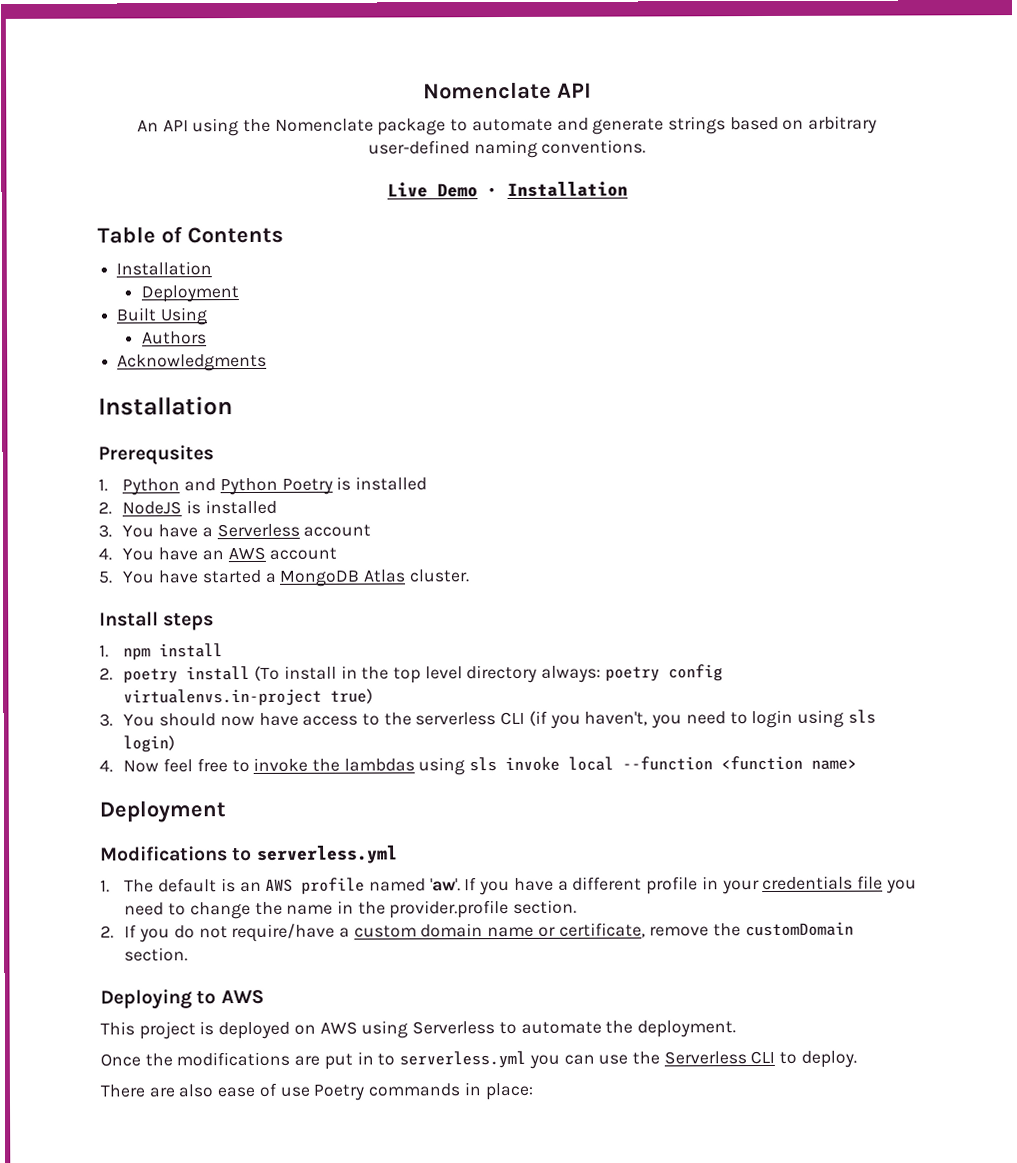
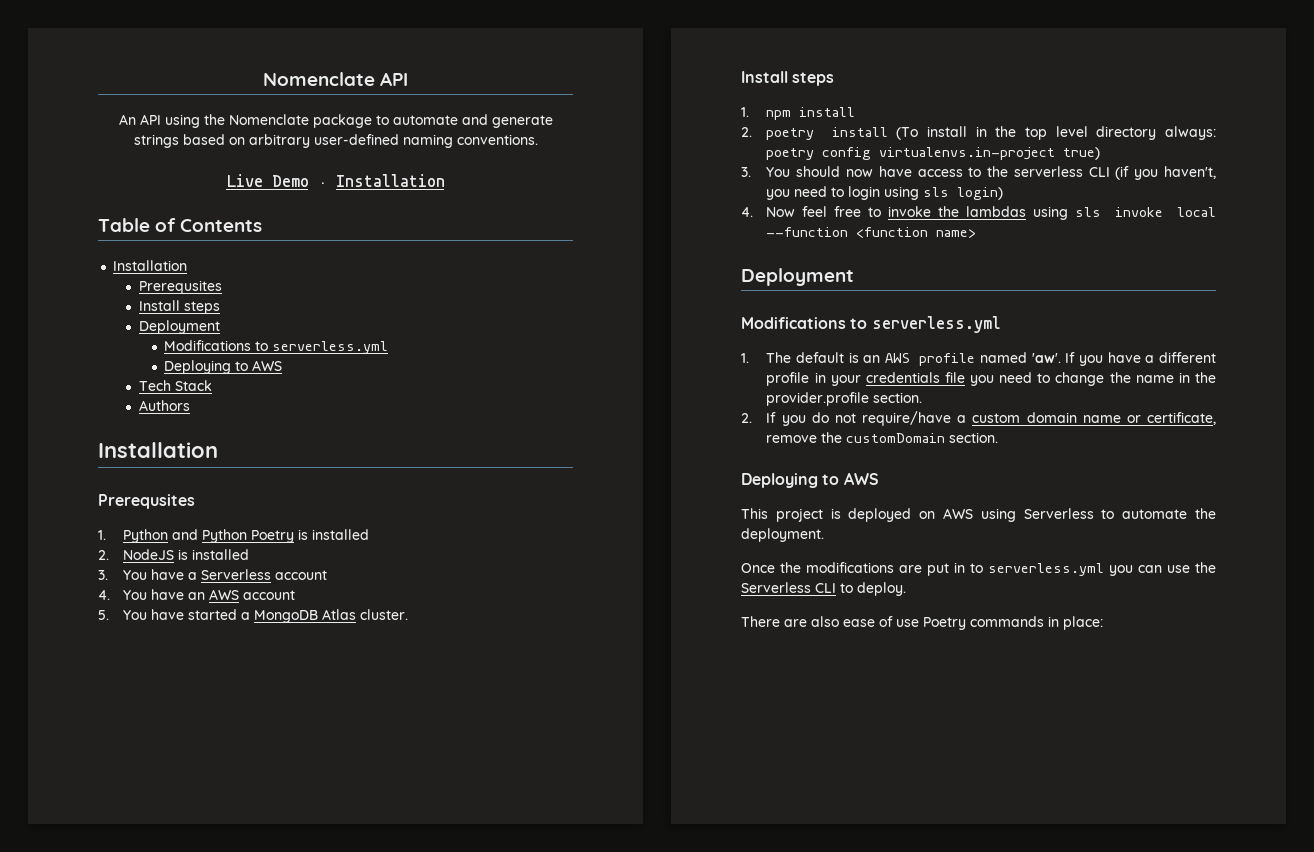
[140,285,239,303] [116,307,208,326] Deployment // Built Using -> [138,280,222,294] [138,300,220,314] [138,320,220,334] [164,340,389,354] [164,360,283,374] [138,380,212,391] Prerequsites // Install steps // Deployment // Modifications to serverless.yml // Deploying to AWS // Tech Stack
[117,353,268,372] // Acknowledgments -> (190, 405) none

